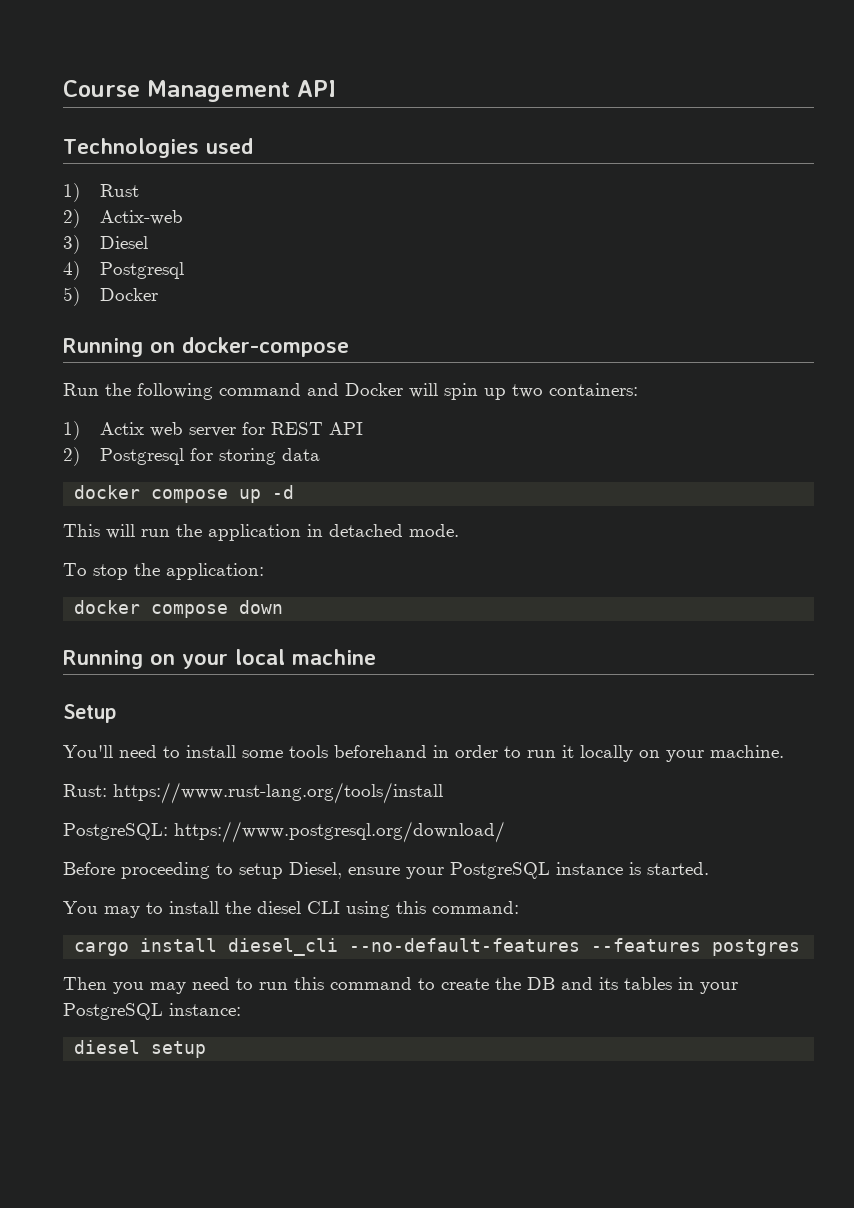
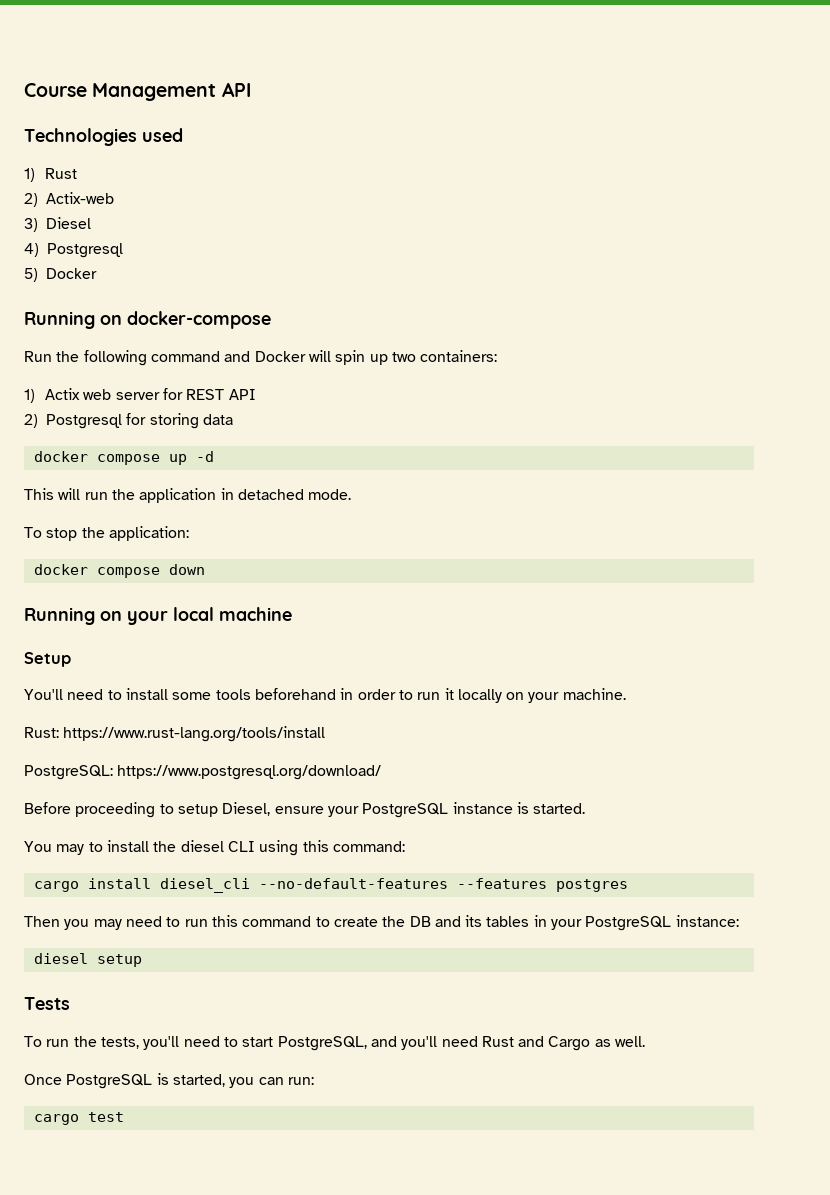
(207, 1049) none -> [24,997,70,1010] [24,1036,646,1051] [24,1073,314,1089] [33,1112,124,1125] // Tests // To run the tests, you'll need to start PostgreSQL, and you'll need Rust and Cargo as well. // Once PostgreSQL is started, you can run: // cargo test

